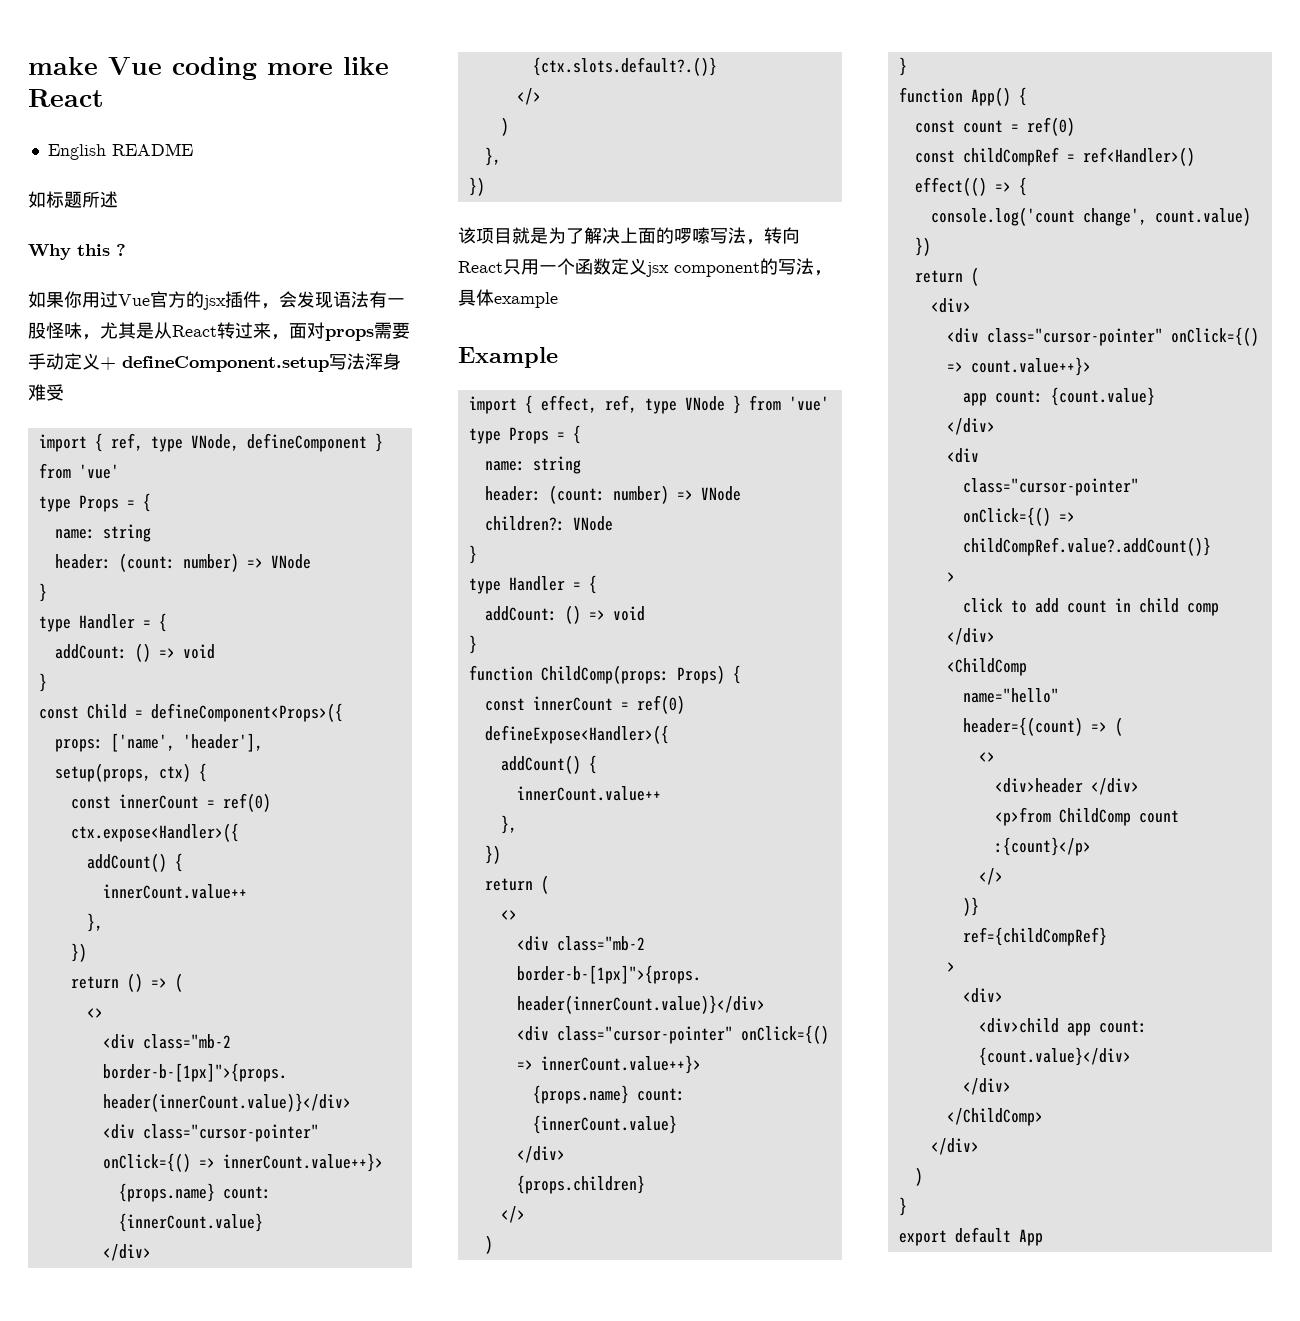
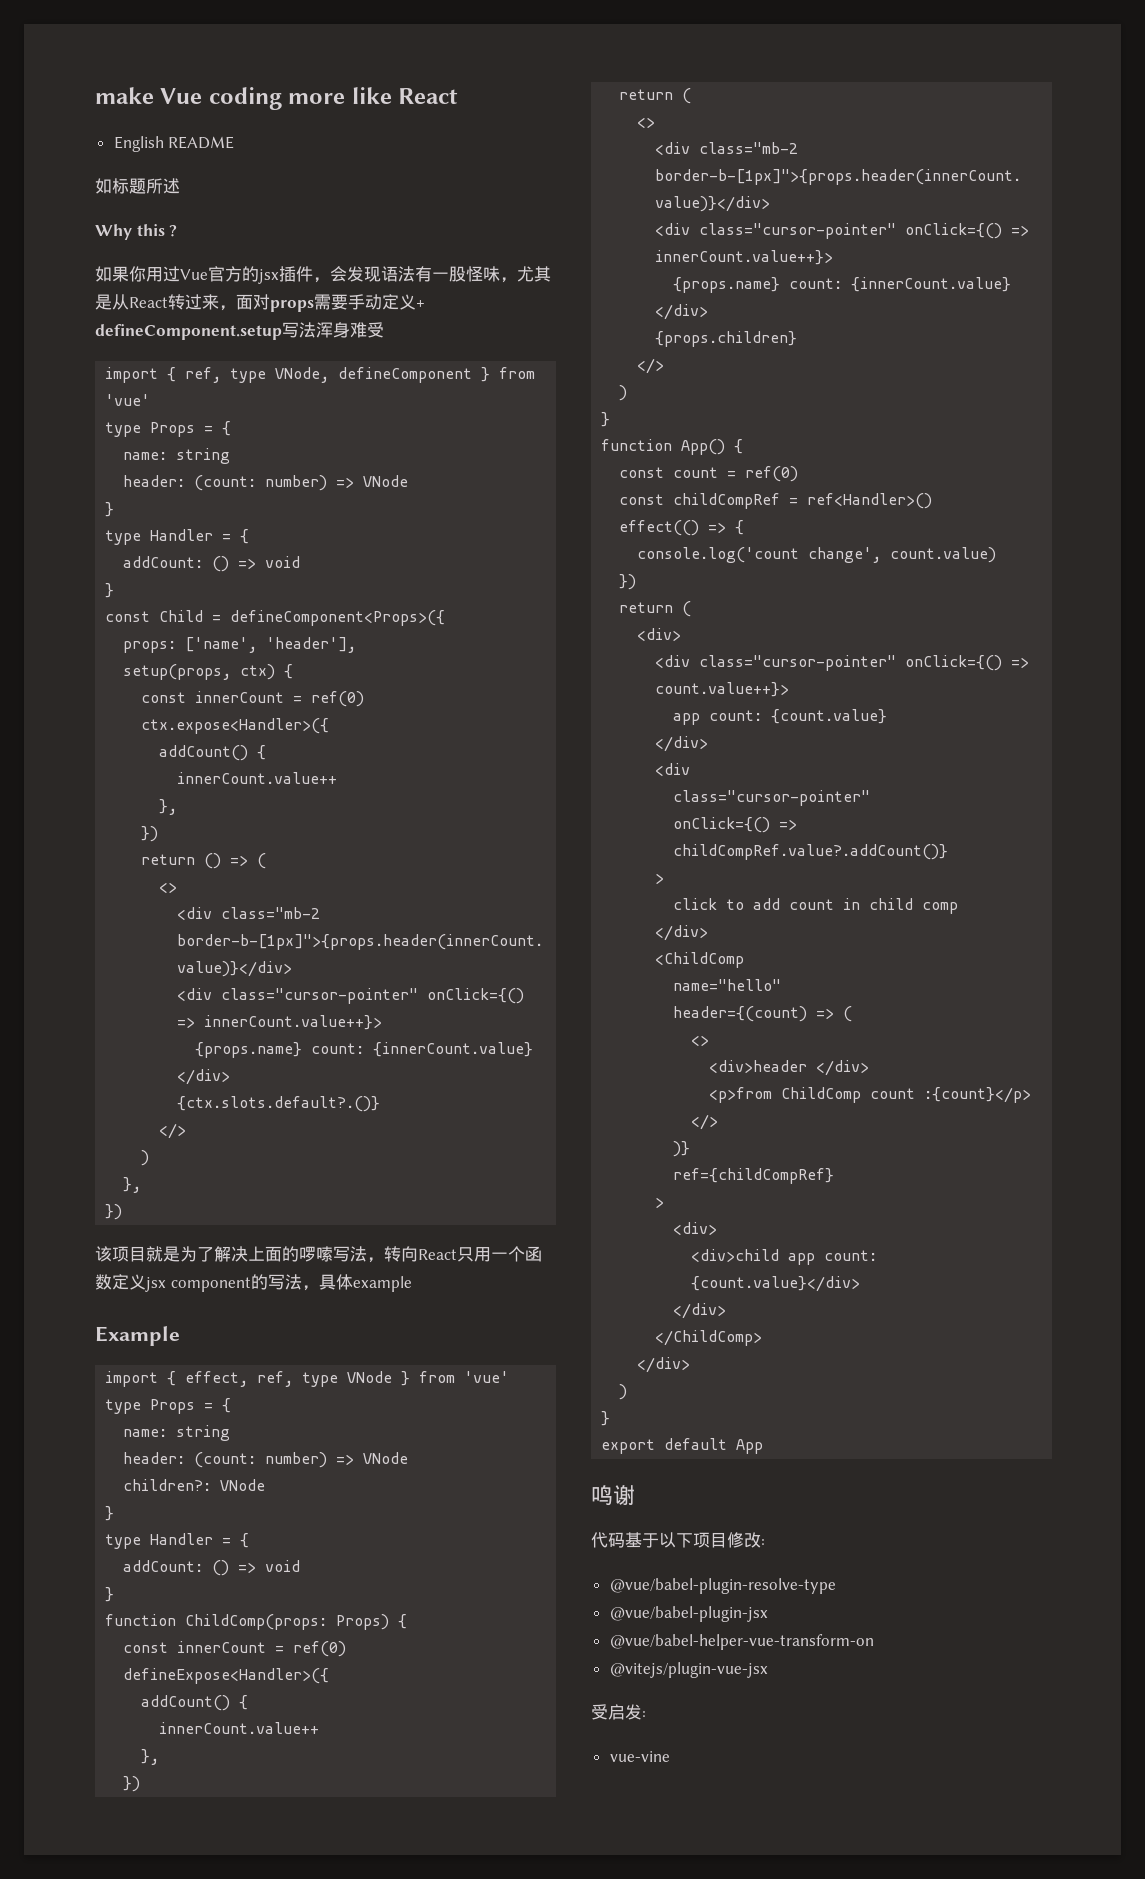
(1043, 1237) none -> [591,1485,635,1506] [591,1532,765,1548] [609,1578,836,1594] [609,1606,768,1622] [609,1634,874,1650] [609,1662,768,1678] [591,1704,646,1720] [609,1751,670,1762] // 鸣谢 // 代码基于以下项目修改: // @vue/babel-plugin-resolve-type // @vue/babel-plugin-jsx // @vue/babel-helper-vue-transform-on // @vitejs/plugin-vue-jsx // 受启发: // vue-vine

